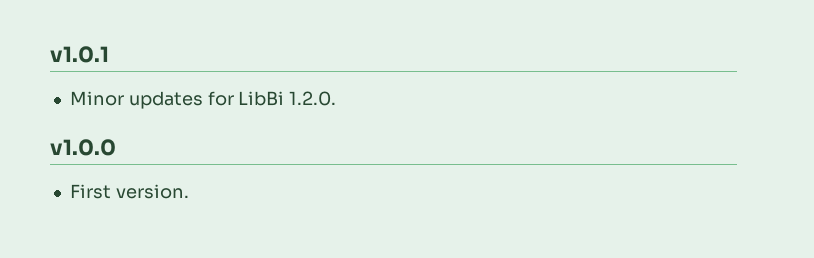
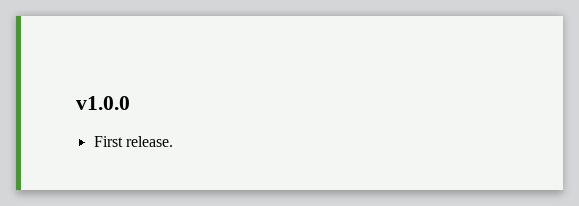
[50,46,109,63] [69,91,337,109] v1.0.1 // Minor updates for LibBi 1.2.0. // -> (76, 103) none
[115,184,189,199] version. -> [125,136,173,147] release.

